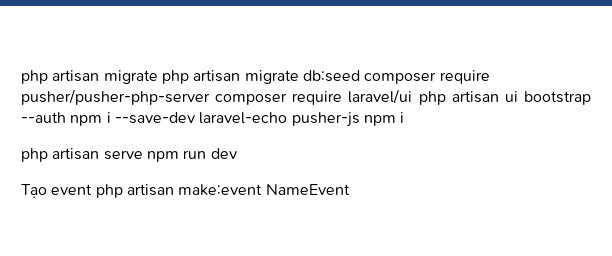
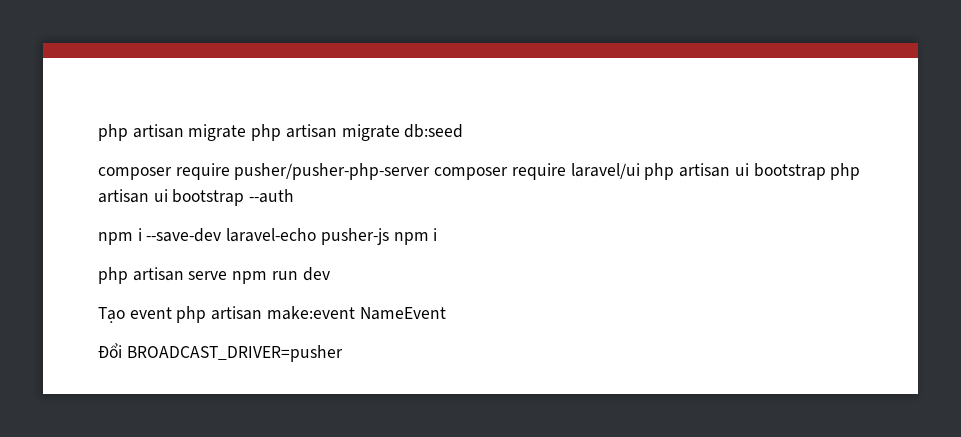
(360, 76) none -> (464, 131) //
(592, 98) none -> [830,163,861,180] [98,189,245,206] php artisan ui bootstrap
(66, 117) none -> (295, 196) //
(350, 189) none -> [98,343,343,362] // Đổi BROADCAST_DRIVER=pusher

